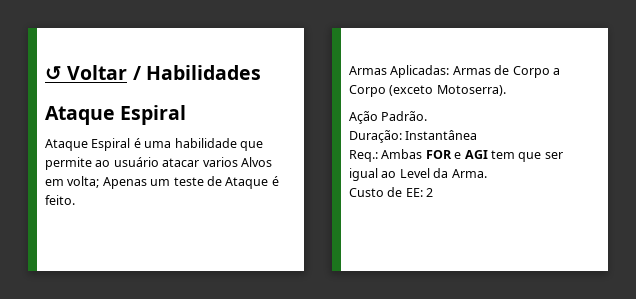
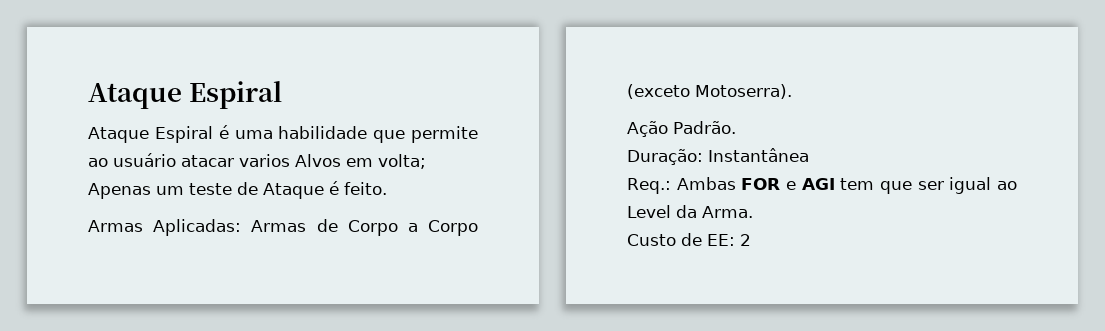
[45,65,261,80] ↺ Voltar / Habilidades // -> (88, 96) none

